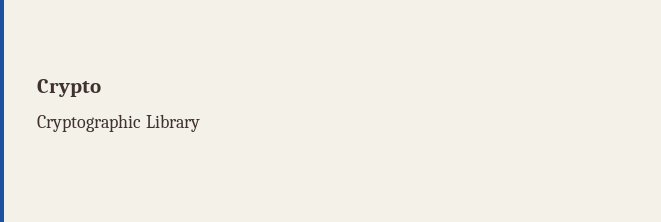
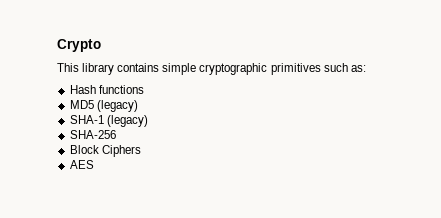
[37,114,200,132] Cryptographic Library -> [57,63,366,75] [69,85,144,94] [69,100,138,112] [69,115,148,127] [69,130,116,139] [69,145,141,157] [69,160,94,169] This library contains simple cryptographic primitives such as: // Hash functions // MD5 (legacy) // SHA-1 (legacy) // SHA-256 // Block Ciphers // AES

